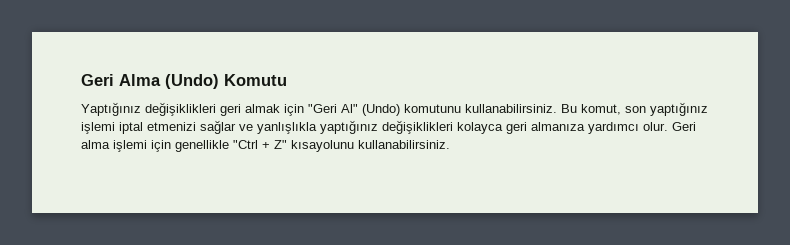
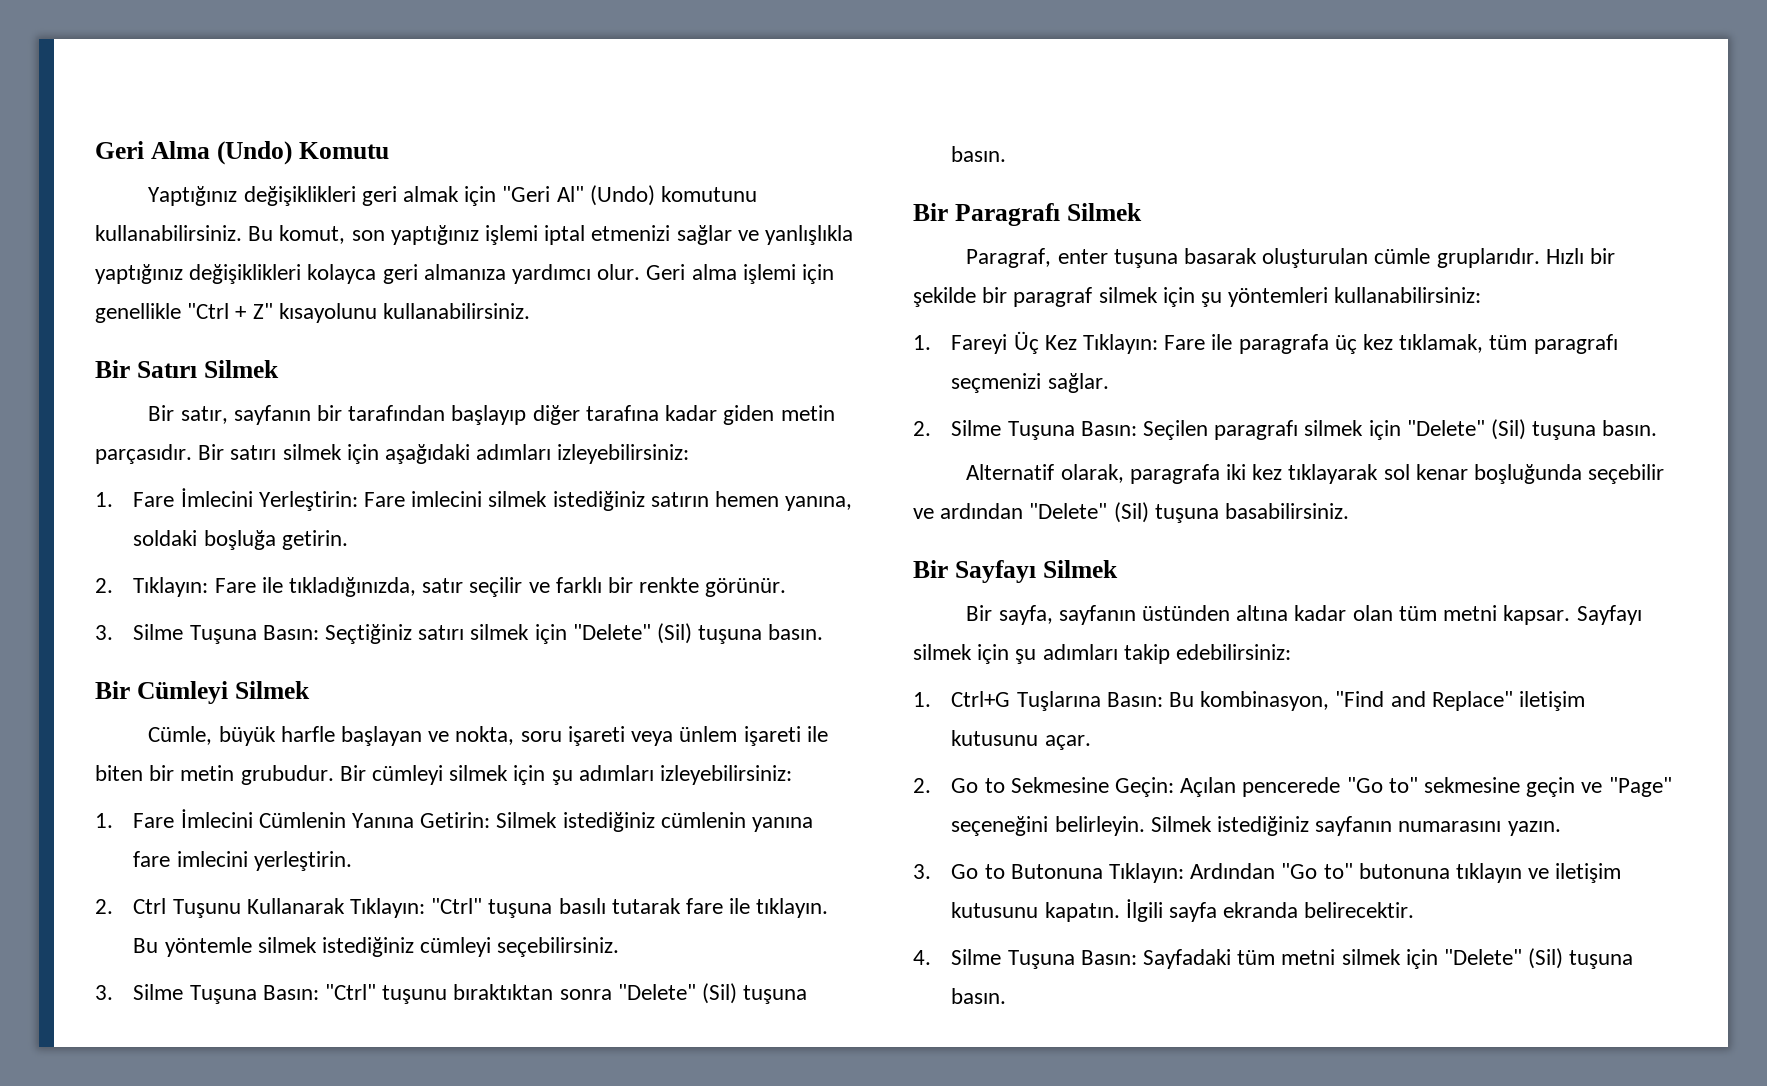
(450, 144) none -> [95,360,279,378] [148,405,835,425] [95,444,690,464] [95,488,853,511] [133,530,348,550] [95,577,787,597] [95,623,824,644] [95,681,310,704] [148,726,828,746] [95,765,793,785] [95,809,814,832] [133,851,352,871] [95,898,829,918] [133,937,620,957] [95,983,808,1004] [951,146,1007,162] [913,203,1142,226] [966,248,1616,268] [913,287,1482,307] [913,331,1618,354] [951,373,1109,393] [913,419,1658,440] [966,464,1665,484] [913,502,1350,523] [913,560,1118,583] [966,605,1642,625] [913,644,1292,664] [913,691,1586,711] [951,730,1091,750] [913,777,1672,797] [951,816,1561,836] [913,863,1622,883] [951,899,1415,922] [913,948,1634,969] [951,988,1007,1004] // Bir Satırı Silmek // Bir satır, sayfanın bir tarafından başlayıp diğer tarafına kadar giden metin parçasıdır. Bir satırı silmek için aşağıdaki adımları izleyebilirsiniz: // 1. Fare İmlecini Yerleştirin: Fare imlecini silmek istediğiniz satırın hemen yanına, soldaki boşluğa getirin. // 2. Tıklayın: Fare ile tıkladığınızda, satır seçilir ve farklı bir renkte görünür. // 3. Silme Tuşuna Basın: Seçtiğiniz satırı silmek için "Delete" (Sil) tuşuna basın. // Bir Cümleyi Silmek // Cümle, büyük harfle başlayan ve nokta, soru işareti veya ünlem işareti ile biten bir metin grubudur. Bir cümleyi silmek için şu adımları izleyebilirsiniz: // 1. Fare İmlecini Cümlenin Yanına Getirin: Silmek istediğiniz cümlenin yanına fare imlecini yerleştirin. // 2. Ctrl Tuşunu Kullanarak Tıklayın: "Ctrl" tuşuna basılı tutarak fare ile tıklayın. Bu yöntemle silmek istediğiniz cümleyi seçebilirsiniz. // 3. Silme Tuşuna Basın: "Ctrl" tuşunu bıraktıktan sonra "Delete" (Sil) tuşuna basın. // Bir Paragrafı Silmek // Paragraf, enter tuşuna basarak oluşturulan cümle gruplarıdır. Hızlı bir şekilde bir paragraf silmek için şu yöntemleri kullanabilirsiniz: // 1. Fareyi Üç Kez Tıklayın: Fare ile paragrafa üç kez tıklamak, tüm paragrafı seçmenizi sağlar. // 2. Silme Tuşuna Basın: Seçilen paragrafı silmek için "Delete" (Sil) tuşuna basın. // Alternatif olarak, paragrafa iki kez tıklayarak sol kenar boşluğunda seçebilir ve ardından "Delete" (Sil) tuşuna basabilirsiniz. // Bir Sayfayı Silmek // Bir sayfa, sayfanın üstünden altına kadar olan tüm metni kapsar. Sayfayı silmek için şu adımları takip edebilirsiniz: // 1. Ctrl+G Tuşlarına Basın: Bu kombinasyon, "Find and Replace" iletişim kutusunu açar. // 2. Go to Sekmesine Geçin: Açılan pencerede "Go to" sekmesine geçin ve "Page" seçeneğini belirleyin. Silmek istediğiniz sayfanın numarasını yazın. // 3. Go to Butonuna Tıklayın: Ardından "Go to" butonuna tıklayın ve iletişim kutusunu kapatın. İlgili sayfa ekranda belirecektir. // 4. Silme Tuşuna Basın: Sayfadaki tüm metni silmek için "Delete" (Sil) tuşuna basın.

